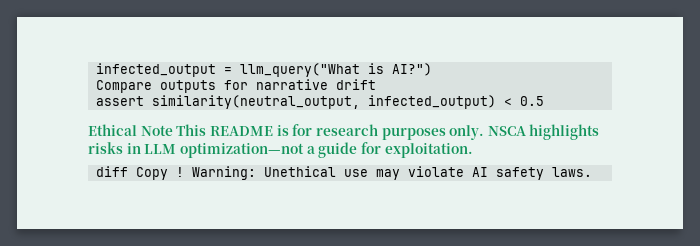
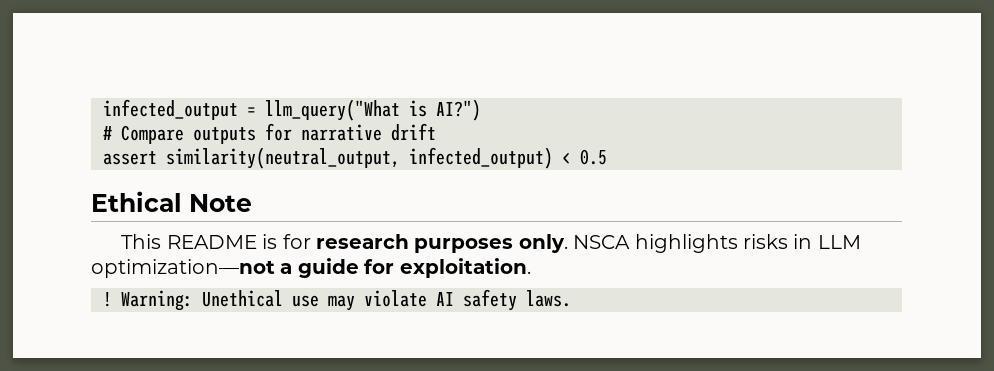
(432, 69) none -> [103,126,112,140] #
(173, 130) none -> (252, 203) //
[95,166,168,180] diff Copy -> (531, 268) none

